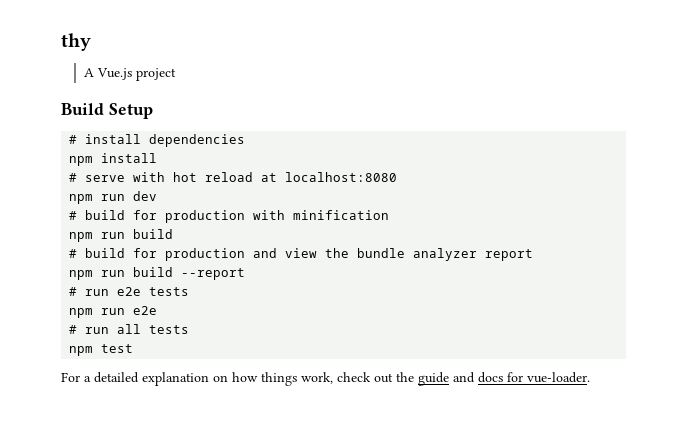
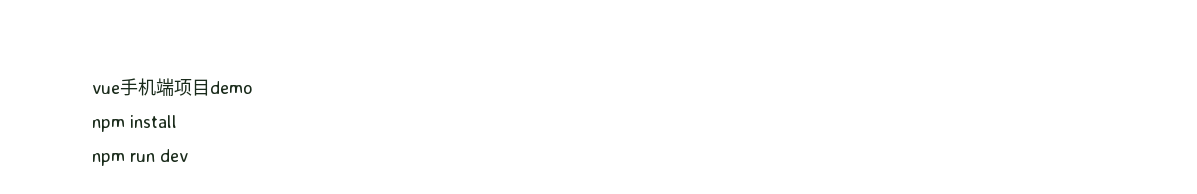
[61,33,91,51] [83,68,176,81] [61,103,153,119] [69,134,246,147] [69,153,158,166] [69,172,398,182] [69,191,158,204] [69,210,390,223] [69,229,174,242] [69,248,534,261] [69,267,246,280] [69,287,190,296] [69,306,158,318] [69,324,190,334] [69,344,134,356] [61,372,590,386] thy // A Vue.js project // Build Setup // # install dependencies // npm install // # serve with hot reload at localhost:8080 // npm run dev // # build for production with minification // npm run build // # build for production and view the bundle analyzer report // npm run build --report // # run e2e tests // npm run e2e // # run all tests // npm test // For a detailed explanation on how things work, check out the guide and docs for vue-loader. -> [92,78,253,96] [92,115,177,132] [92,149,188,166] vue手机端项目demo // npm install // npm run dev

